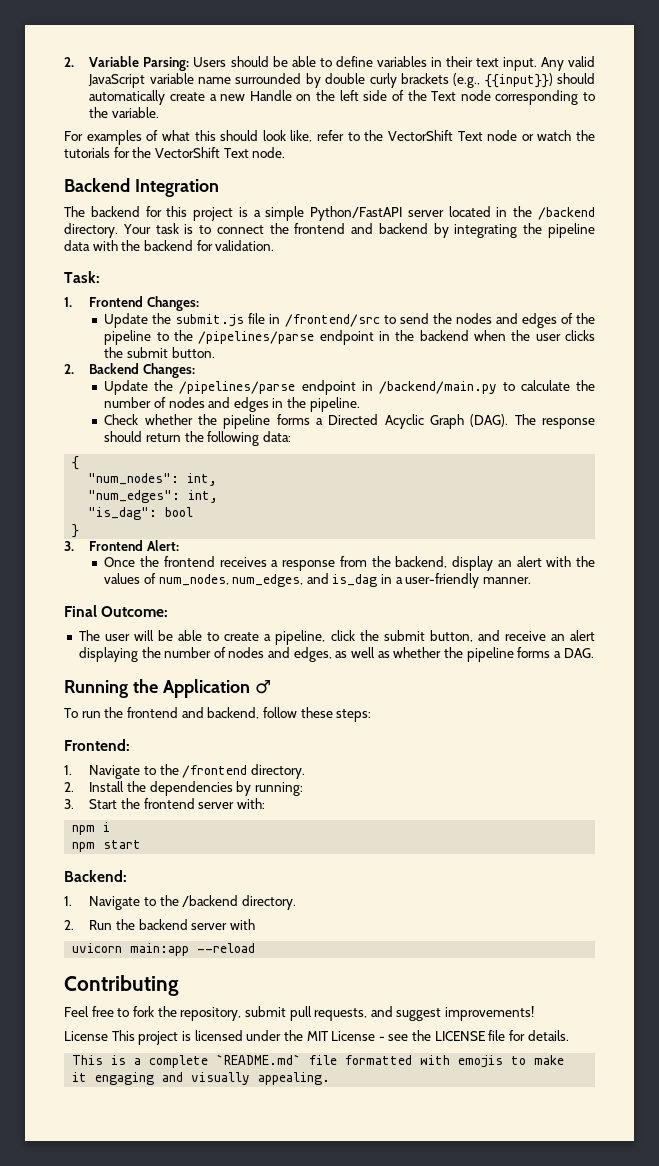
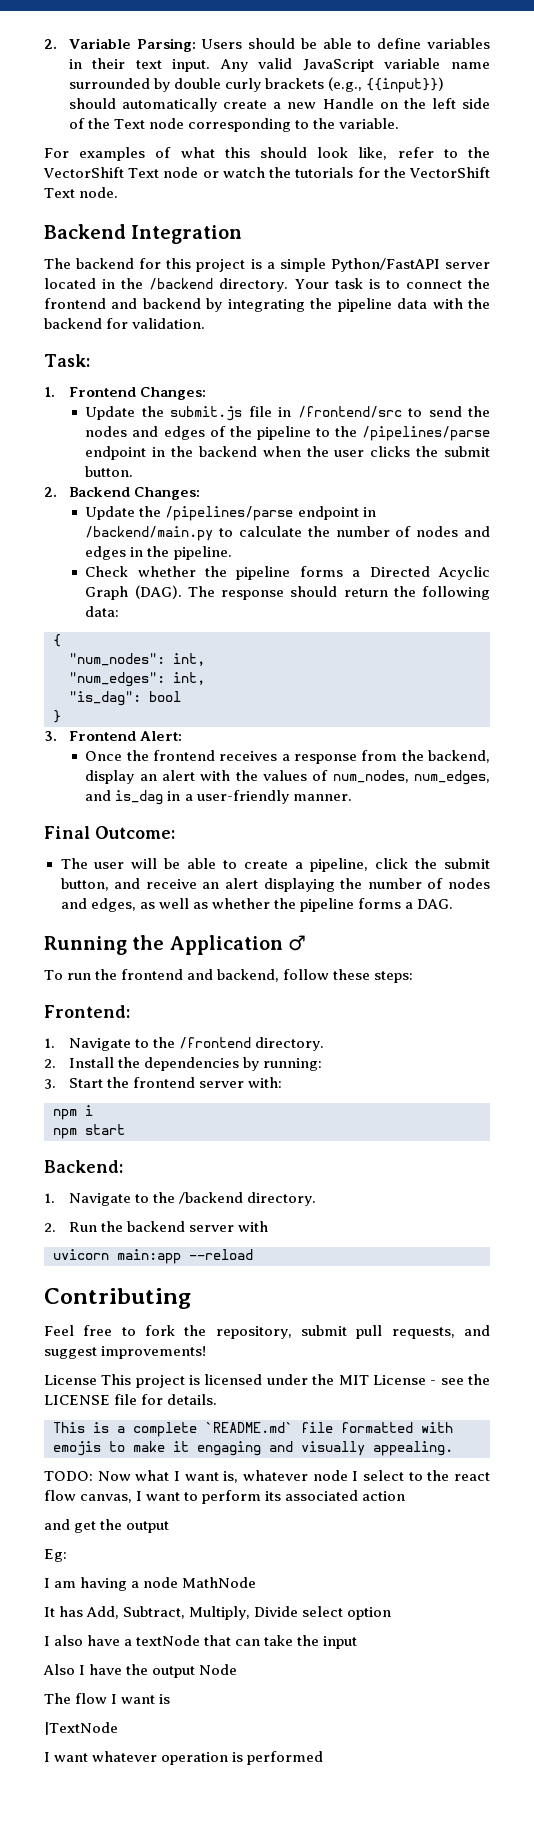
(331, 1078) none -> [44,1470,491,1483] [44,1490,406,1504] [44,1519,170,1533] [44,1549,67,1562] [44,1577,257,1591] [44,1606,392,1620] [44,1635,358,1649] [43,1664,238,1678] [44,1693,171,1704] [44,1722,118,1735] [44,1751,324,1765] // TODO: Now what I want is, whatever node I select to the react flow canvas, I want to perform its associated action // and get the output // Eg: // I am having a node MathNode // It has Add, Subtract, Multiply, Divide select option // I also have a textNode that can take the input // Also I have the output Node // The flow I want is // |TextNode // I want whatever operation is performed

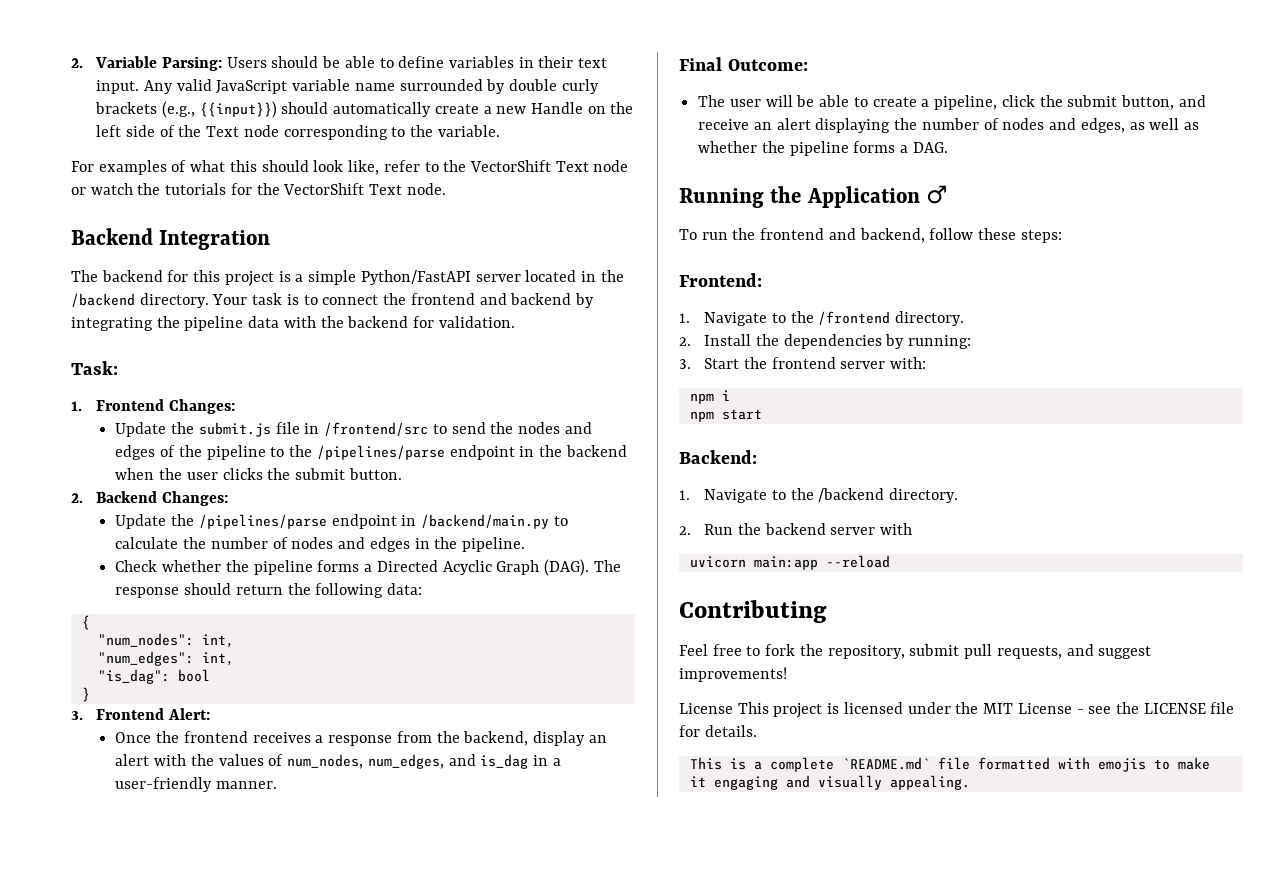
[44,1470,491,1483] [44,1490,406,1504] [44,1519,170,1533] [44,1549,67,1562] [44,1577,257,1591] [44,1606,392,1620] [44,1635,358,1649] [43,1664,238,1678] [44,1693,171,1704] [44,1722,118,1735] [44,1751,324,1765] // TODO: Now what I want is, whatever node I select to the react flow canvas, I want to perform its associated action // and get the output // Eg: // I am having a node MathNode // It has Add, Subtract, Multiply, Divide select option // I also have a textNode that can take the input // Also I have the output Node // The flow I want is // |TextNode // I want whatever operation is performed -> (970, 782) none

